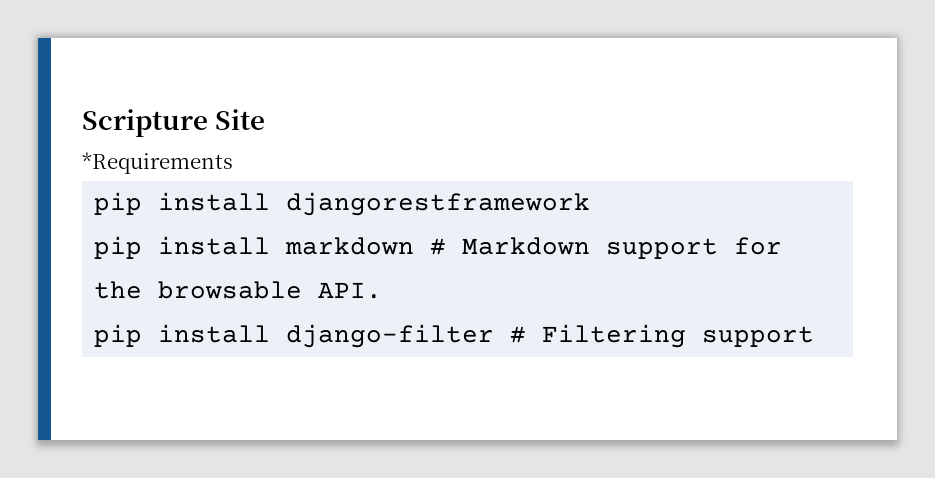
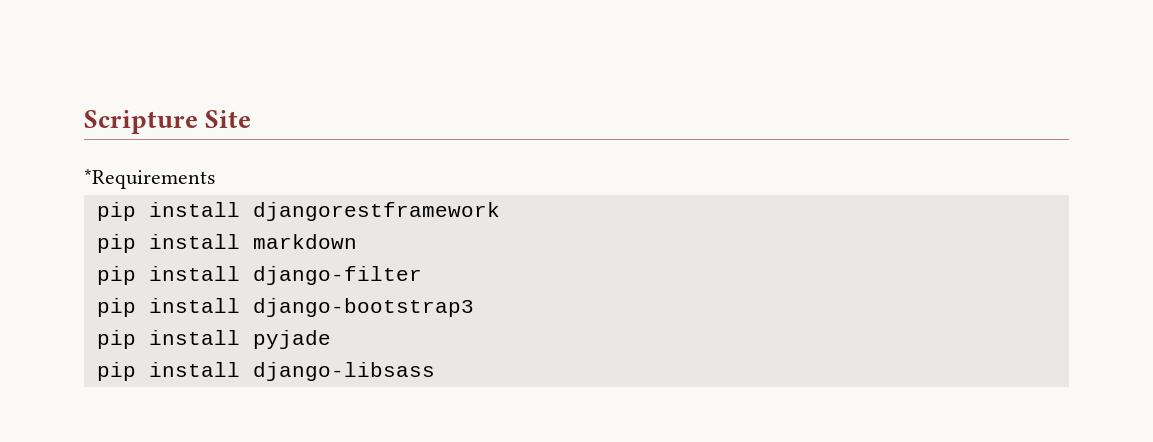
[430,237,783,259] [94,281,383,299] [94,324,815,348] # Markdown support for the browsable API. // pip install django-filter # Filtering support -> [96,266,422,285] [96,298,474,317] [96,330,331,349] [96,362,435,381] // pip install django-filter // pip install django-bootstrap3 // pip install pyjade // pip install django-libsass

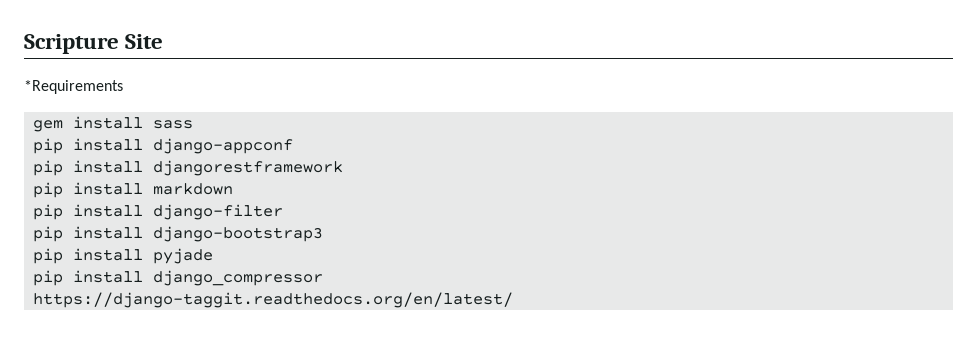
(215, 179) none -> [33,116,194,132] [33,138,294,154] // gem install sass // pip install django-appconf
[252,362,435,381] django-libsass -> [153,270,324,286] [33,292,514,308] django_compressor // https://django-taggit.readthedocs.org/en/latest/

